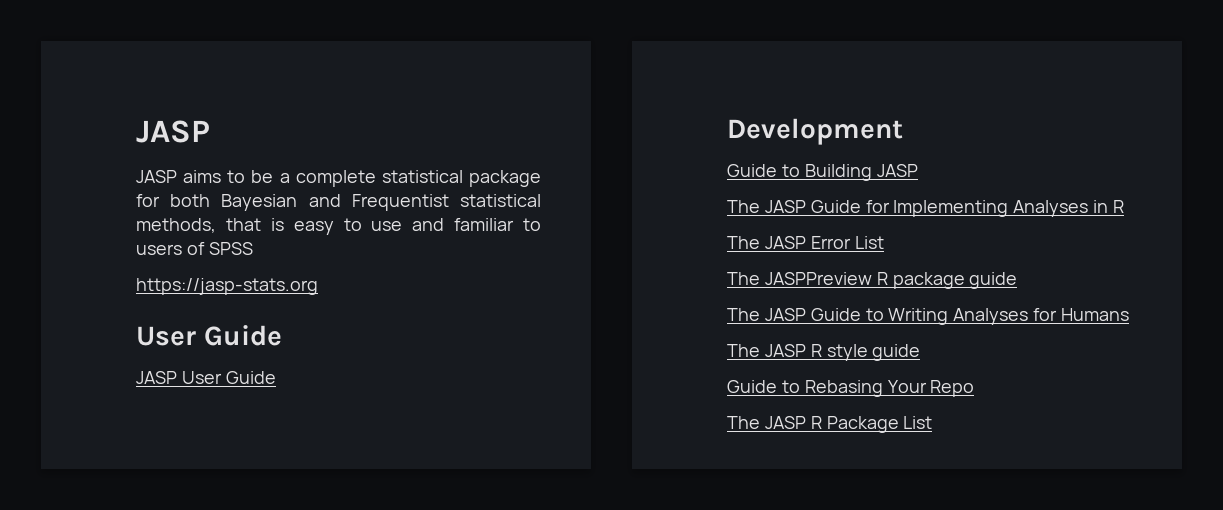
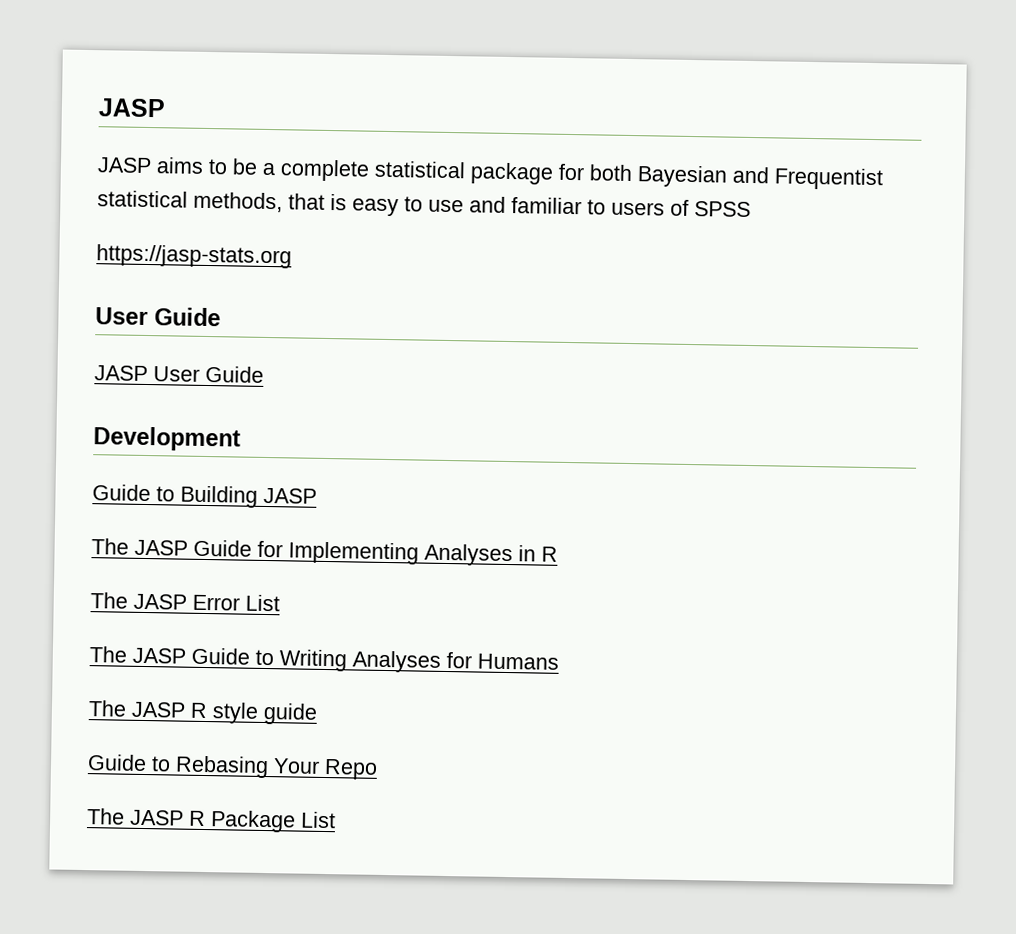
[727,272,1018,289] // The JASPPreview R package guide -> (280, 603) none

